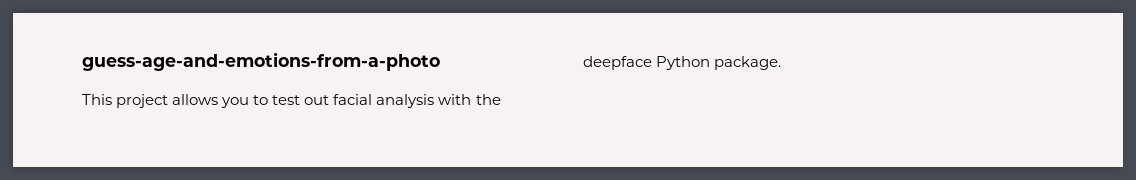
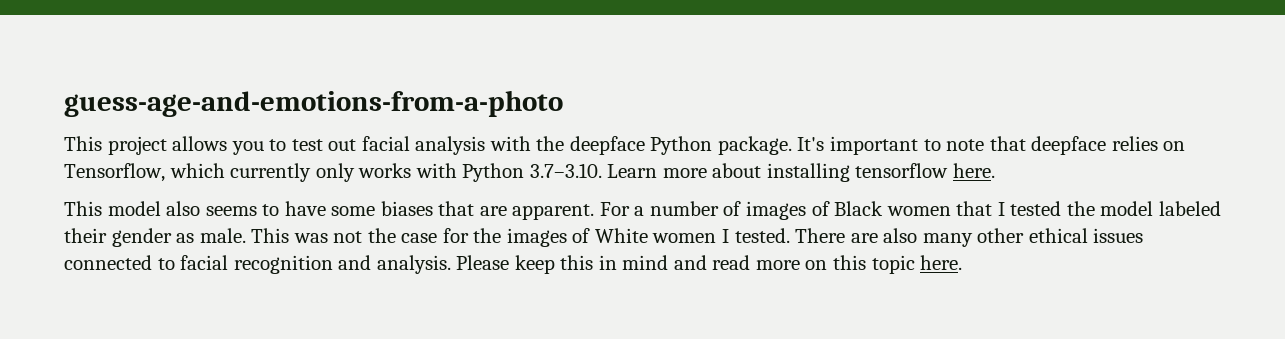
(782, 63) none -> [797,136,1186,155] [64,163,995,182] [64,201,1221,220] [64,228,1144,247] [64,255,963,274] It's important to note that deepface relies on Tensorflow, which currently only works with Python 3.7–3.10. Learn more about installing tensorflow here. // This model also seems to have some biases that are apparent. For a number of images of Black women that I tested the model labeled their gender as male. This was not the case for the images of White women I tested. There are also many other ethical issues connected to facial recognition and analysis. Please keep this in mind and read more on this topic here.

